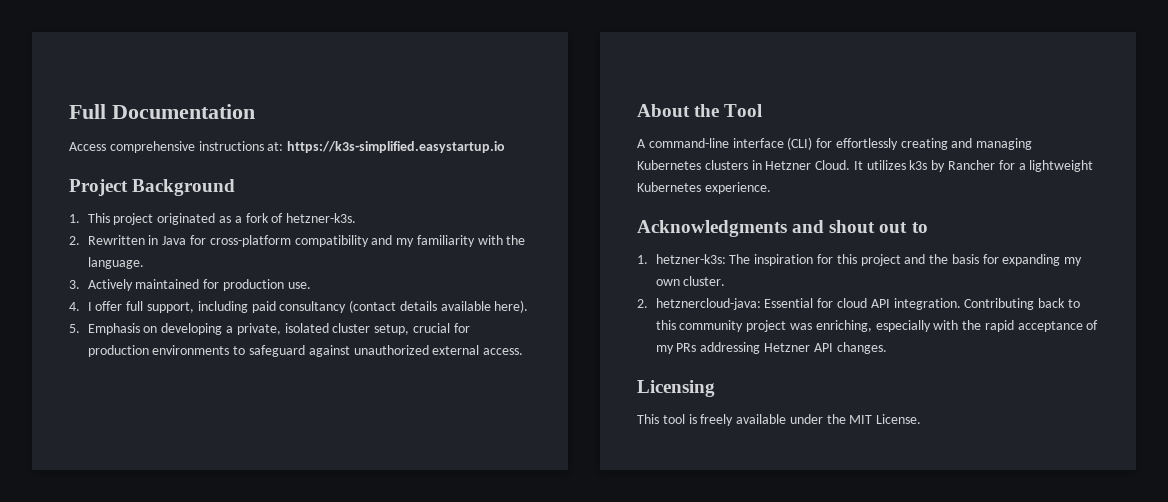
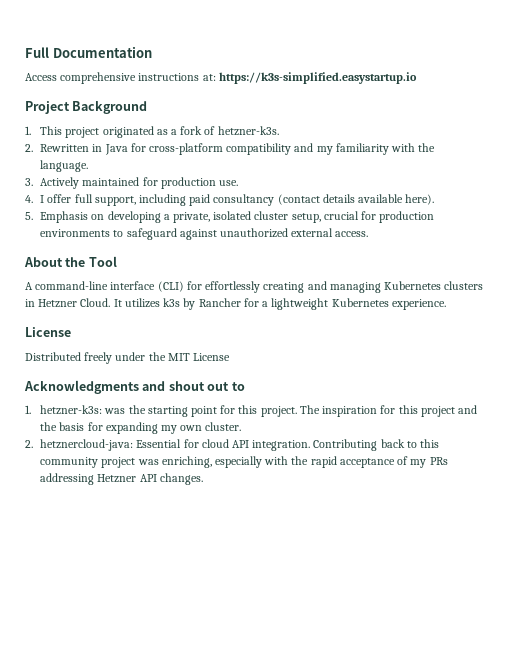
(771, 188) none -> [25,327,71,337] [25,352,231,364] // License // Distributed freely under the MIT License
(726, 259) none -> [104,405,297,417] was the starting point for this project.
[637,380,715,397] [637,414,922,426] // Licensing // This tool is freely available under the MIT License. -> (203, 479) none

